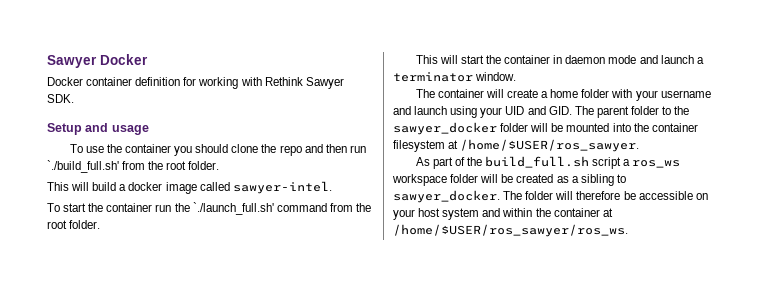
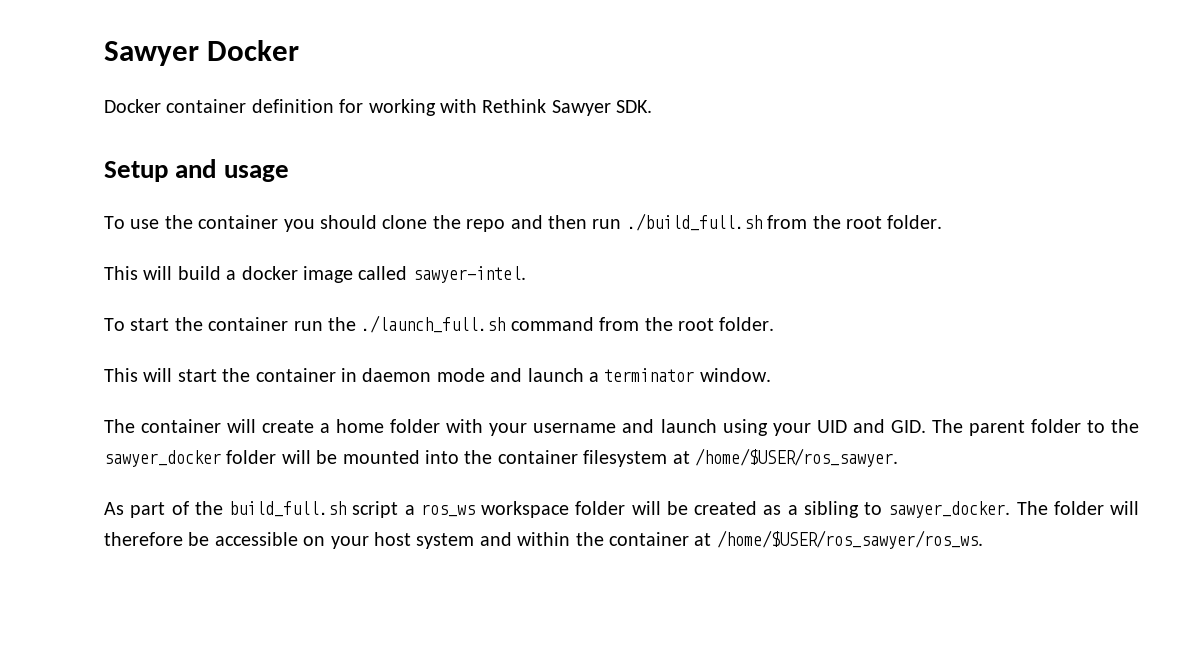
[47,160,119,173] `./build_full.sh' -> [626,213,762,231] ./build_full.sh
[192,202,274,215] `./launch_full.sh' -> [361,315,506,333] ./launch_full.sh

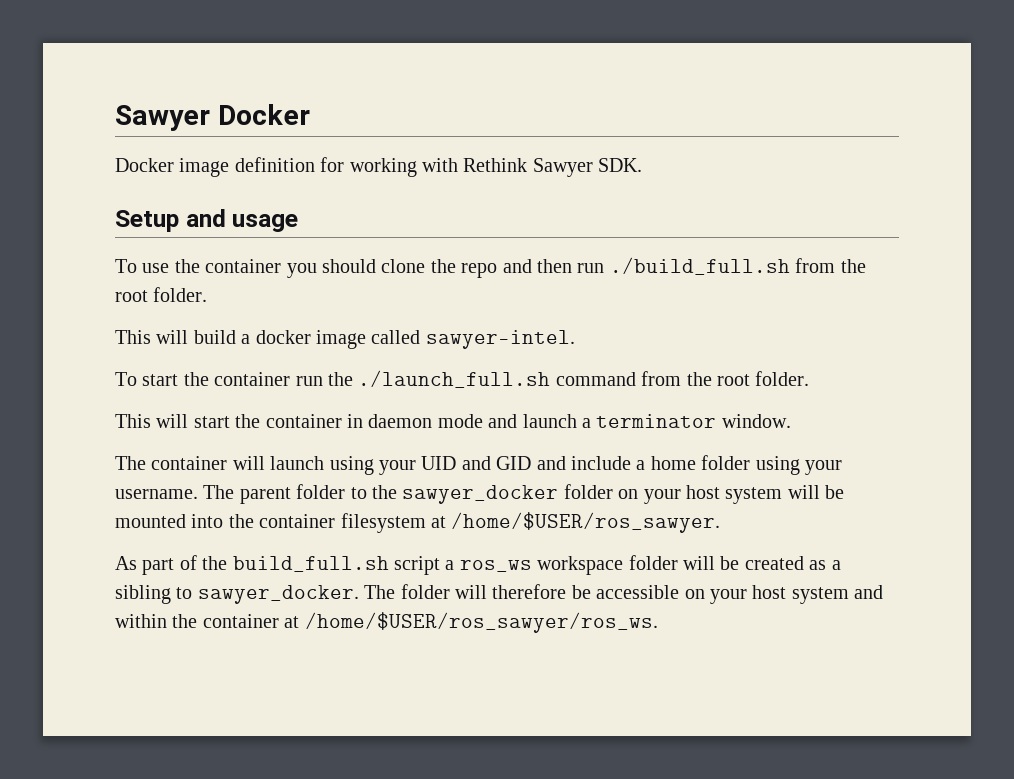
[166,99,247,113] container -> [179,158,230,177] image
[262,419,655,436] create a home folder with your username and -> (265, 463) none
[890,420,926,433] GID. -> [496,455,842,475] [115,489,198,499] GID and include a home folder using your username.
(277, 457) none -> [618,485,783,504] on your host system

